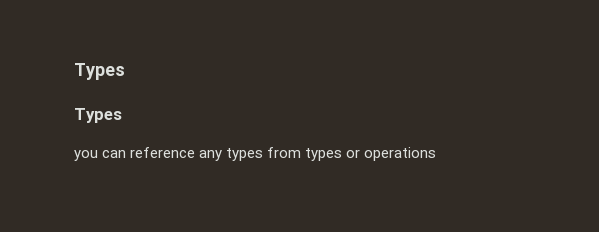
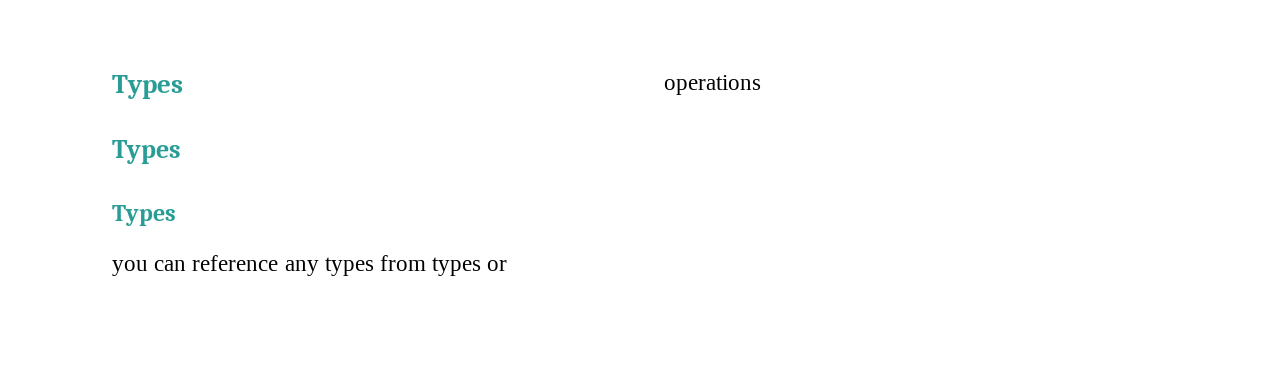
[74,63,125,80] [74,108,122,123] Types // Types -> [112,75,183,99] [112,140,181,164] [112,205,176,226] Types // Types // Types

